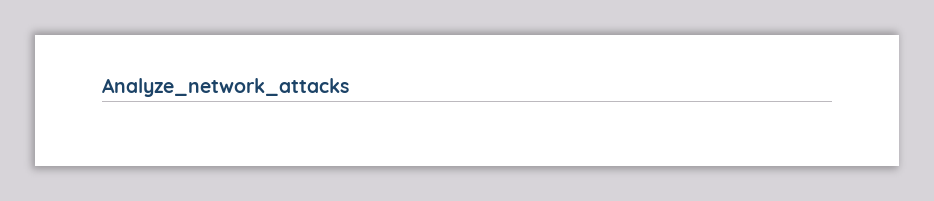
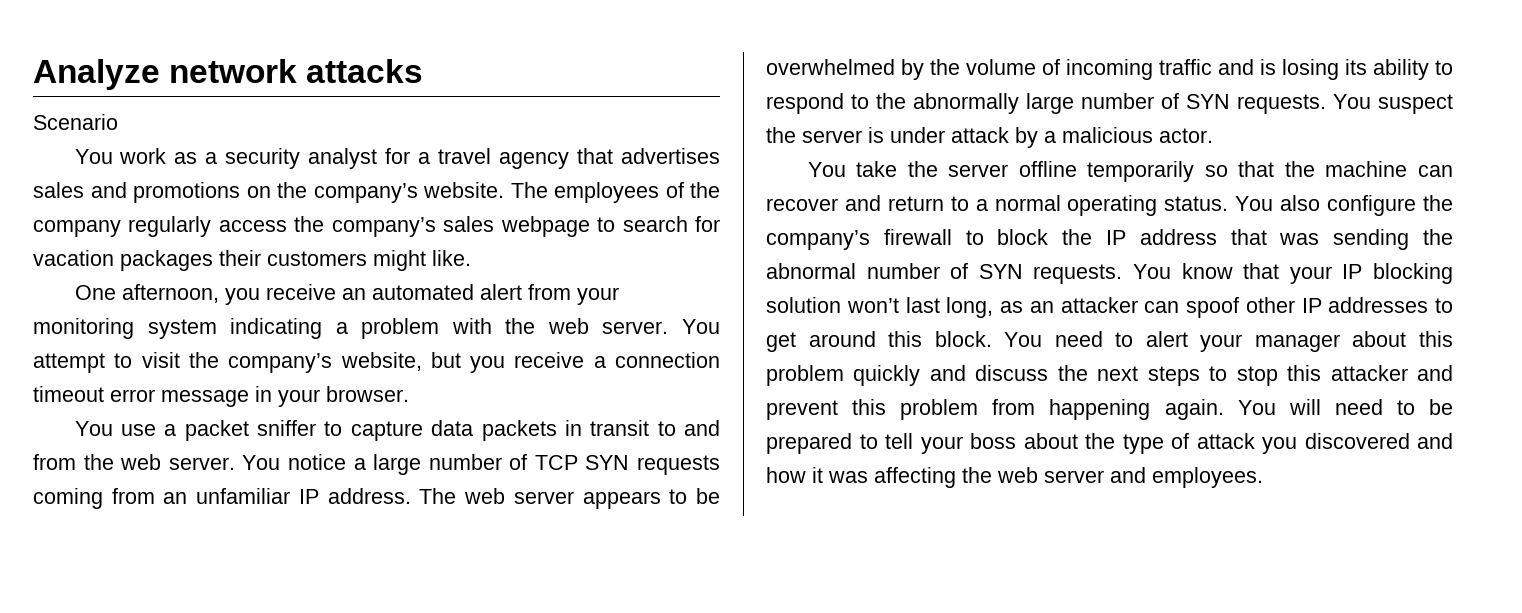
[102,78,349,97] Analyze_network_attacks -> [33,59,424,90] [33,114,118,130] [74,148,720,169] [33,182,720,203] [33,216,721,237] [33,250,471,271] [74,284,619,305] [33,318,720,339] [33,352,720,373] [33,386,409,407] [74,420,721,441] [33,454,720,475] [33,488,721,509] [766,59,1453,80] [766,93,1453,114] [766,127,1213,148] [807,161,1453,182] [766,195,1453,216] [766,229,1453,250] [766,263,1453,284] [766,297,1453,318] [766,331,1453,352] [766,365,1453,386] [766,399,1453,420] [766,433,1453,454] [766,467,1263,488] Analyze network attacks // Scenario // You work as a security analyst for a travel agency that advertises sales and promotions on the company’s website. The employees of the company regularly access the company’s sales webpage to search for vacation packages their customers might like. // One afternoon, you receive an automated alert from your monitoring system indicating a problem with the web server. You attempt to visit the company’s website, but you receive a connection timeout error message in your browser. // You use a packet sniffer to capture data packets in transit to and from the web server. You notice a large number of TCP SYN requests coming from an unfamiliar IP address. The web server appears to be overwhelmed by the volume of incoming traffic and is losing its ability to respond to the abnormally large number of SYN requests. You suspect the server is under attack by a malicious actor. // You take the server offline temporarily so that the machine can recover and return to a normal operating status. You also configure the company’s firewall to block the IP address that was sending the abnormal number of SYN requests. You know that your IP blocking solution won’t last long, as an attacker can spoof other IP addresses to get around this block. You need to alert your manager about this problem quickly and discuss the next steps to stop this attacker and prevent this problem from happening again. You will need to be prepared to tell your boss about the type of attack you discovered and how it was affecting the web server and employees.

